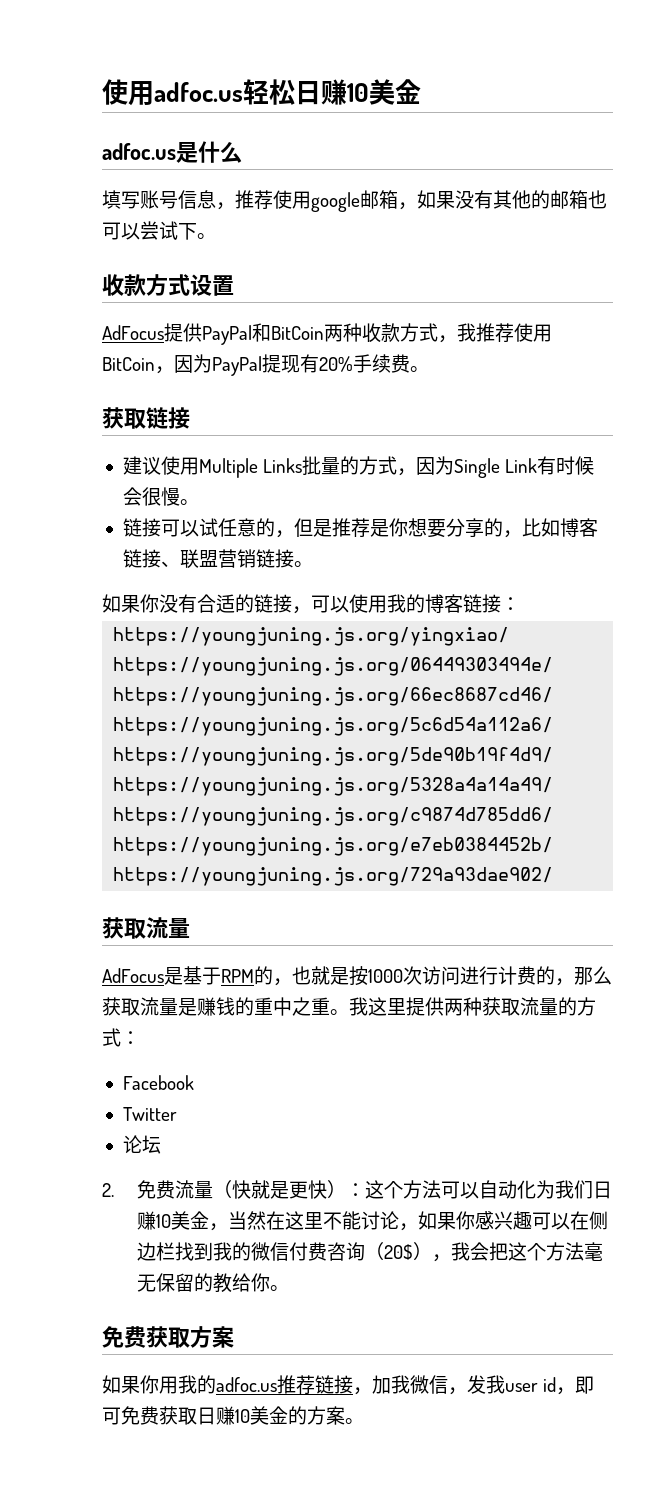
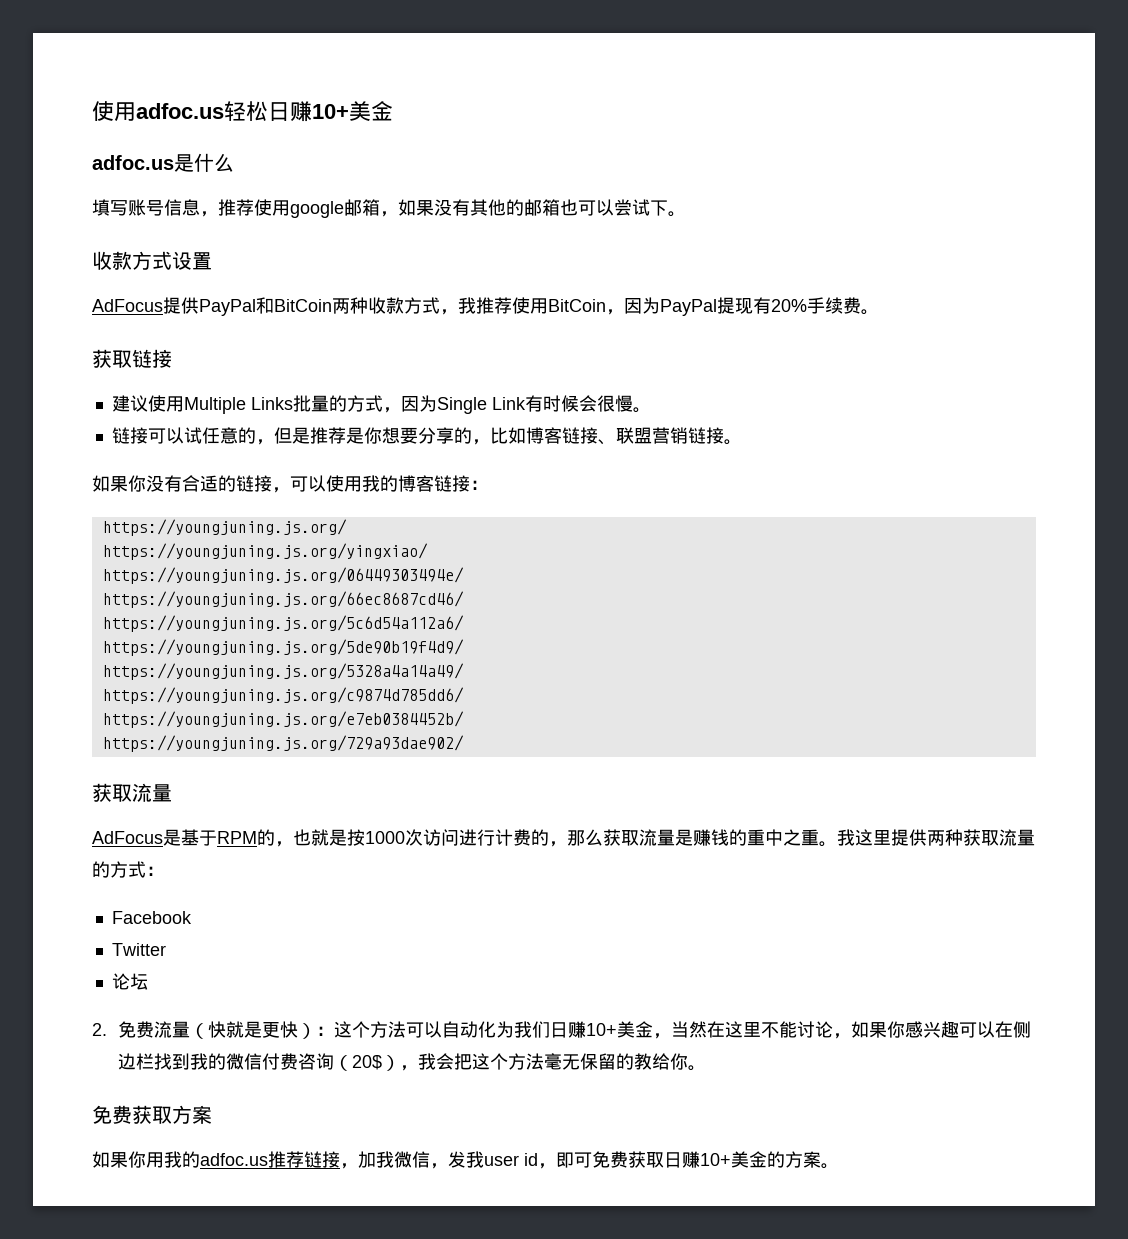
[347,83,369,102] 10 -> [312,104,349,119] 10+
(520, 604) none -> [102,519,347,536] // https://youngjuning.js.org/
[156,1214,172,1228] 10 -> [585,1023,617,1036] 10+
[235,1409,250,1423] 10 -> [700,1153,731,1166] 10+

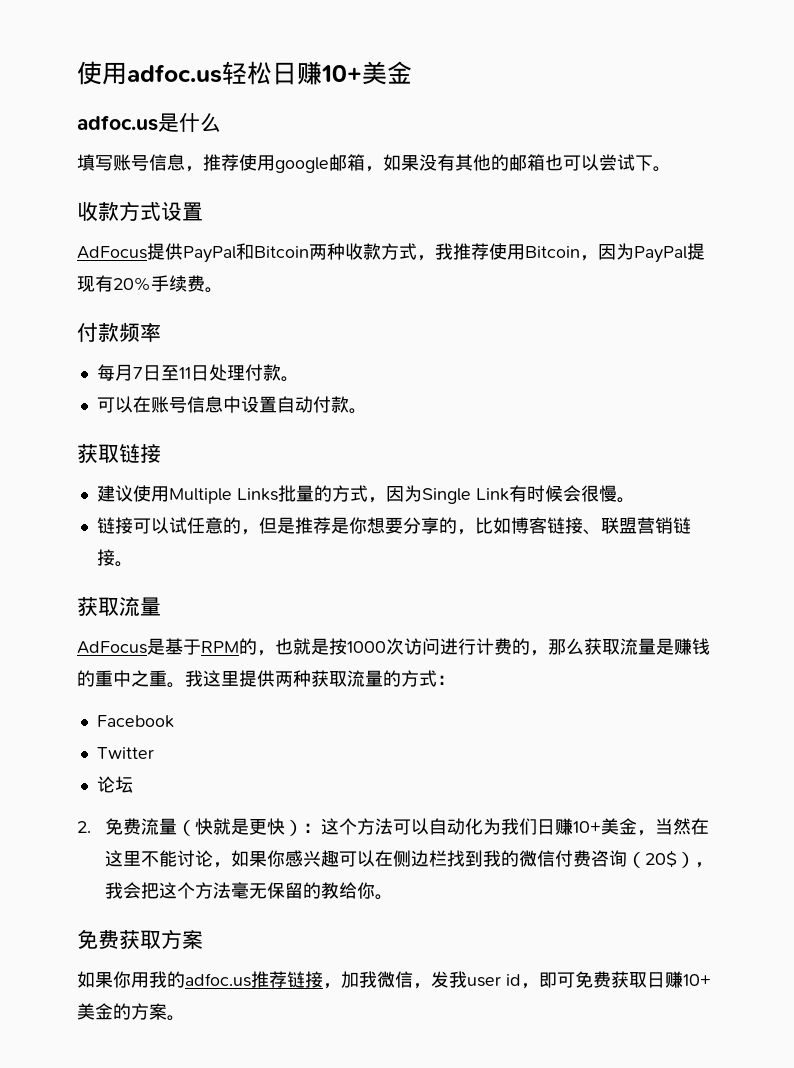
[274,299,332,312] BitCoin -> [254,246,309,258] Bitcoin
[548,299,606,312] BitCoin -> [525,246,580,258] Bitcoin
(879, 312) none -> [77,322,161,342] [96,364,299,382] [96,396,367,414] // 付款频率 // 每月7日至11日处理付款。 // 可以在账号信息中设置自动付款。
[92,475,488,493] [102,519,347,536] [102,543,428,560] [102,567,464,584] [102,591,464,608] [102,615,464,632] [102,639,464,656] [102,663,464,680] [102,687,464,704] [102,711,464,728] [102,735,464,752] // 如果你没有合适的链接，可以使用我的博客链接： // https://youngjuning.js.org/ // https://youngjuning.js.org/yingxiao/ // https://youngjuning.js.org/06449303494e/ // https://youngjuning.js.org/66ec8687cd46/ // https://youngjuning.js.org/5c6d54a112a6/ // https://youngjuning.js.org/5de90b19f4d9/ // https://youngjuning.js.org/5328a4a14a49/ // https://youngjuning.js.org/c9874d785dd6/ // https://youngjuning.js.org/e7eb0384452b/ // https://youngjuning.js.org/729a93dae902/ -> (133, 564) none

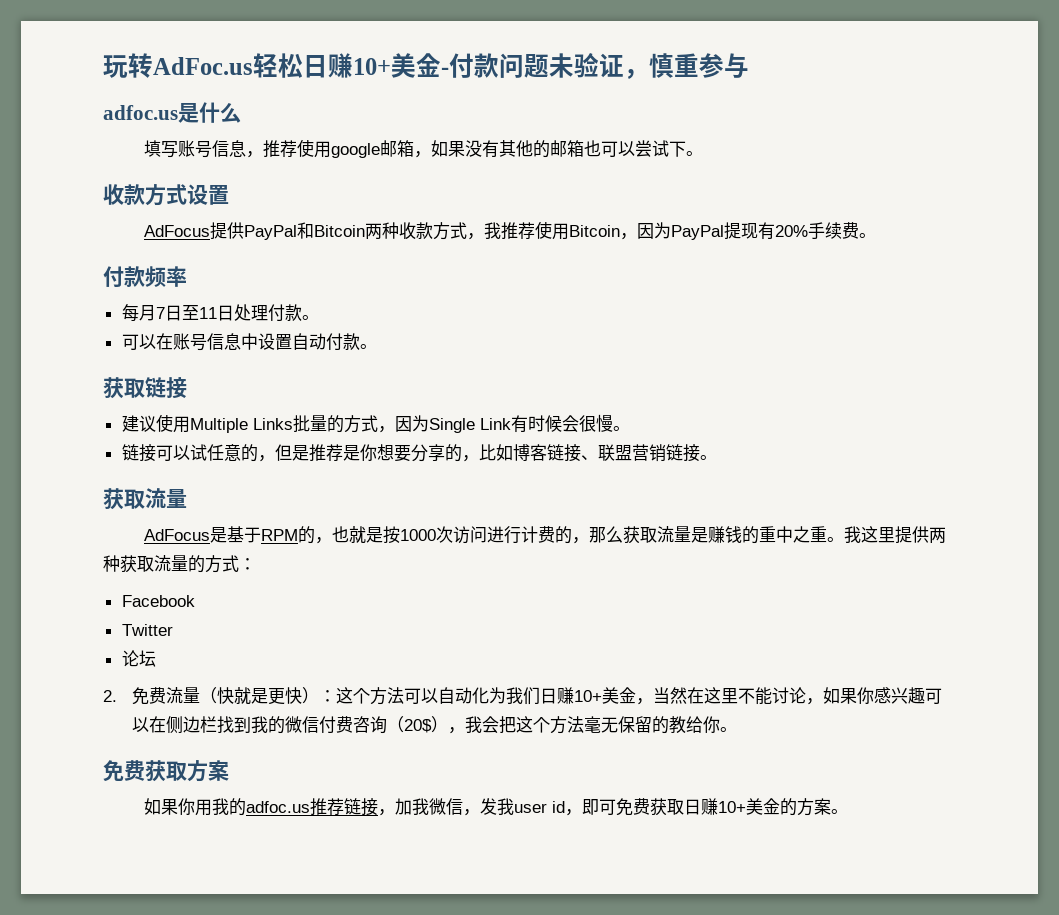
[77,61,222,85] 使用adfoc.us -> [103,53,253,78] 玩转AdFoc.us
(412, 72) none -> [441,53,749,79] -付款问题未验证，慎重参与

